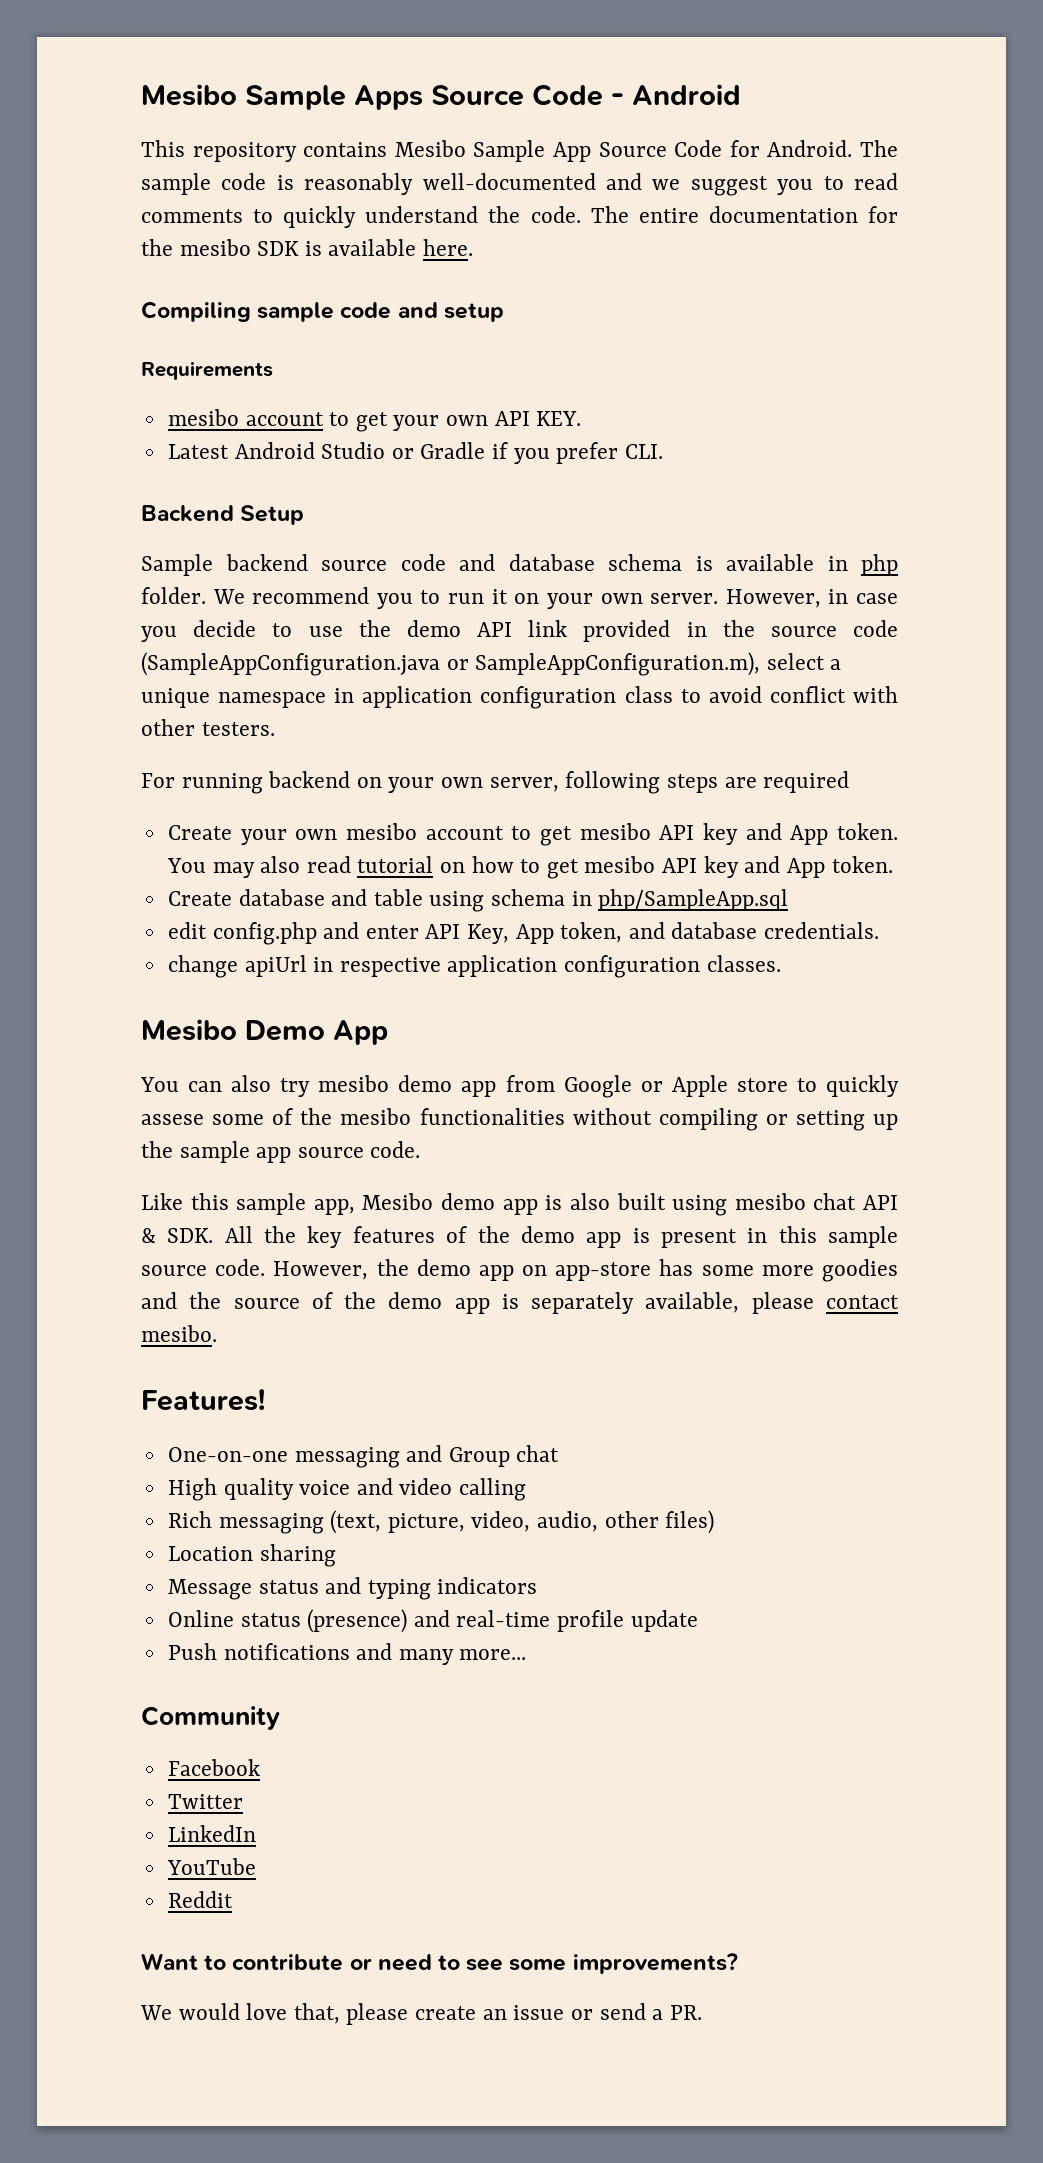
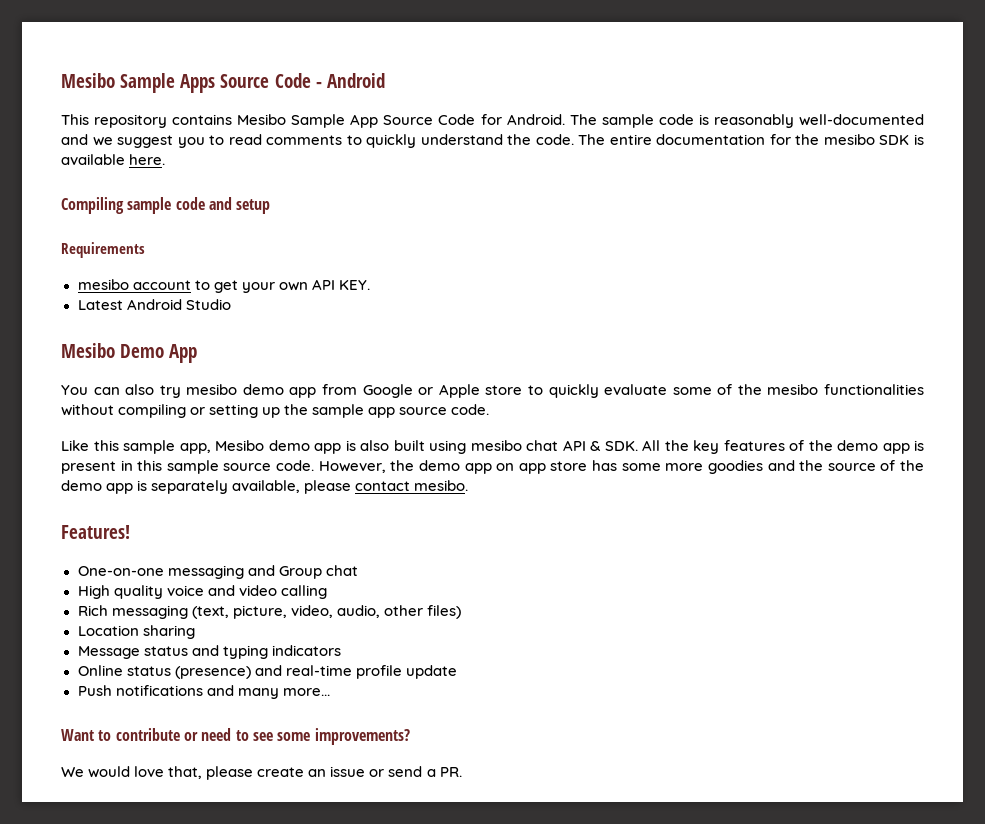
[391,442,663,464] [141,505,305,525] [141,554,898,576] [141,587,899,609] [141,620,898,642] [141,652,842,676] [141,686,898,709] [141,719,275,736] [141,771,850,794] [167,823,899,846] [166,856,893,879] [167,889,789,912] [167,922,880,945] [167,955,781,978] or Gradle if you prefer CLI. // Backend Setup // Sample backend source code and database schema is available in php folder. We recommend you to run it on your own server. However, in case you decide to use the demo API link provided in the source code (SampleAppConfiguration.java or SampleAppConfiguration.m), select a unique namespace in application configuration class to avoid conflict with other testers. // For running backend on your own server, following steps are required // Create your own mesibo account to get mesibo API key and App token. You may also read tutorial on how to get mesibo API key and App token. // Create database and table using schema in php/SampleApp.sql // edit config.php and enter API Key, App token, and database credentials. // change apiUrl in respective application configuration classes. -> (231, 304) none
[141,1114,204,1125] assese -> [604,384,668,395] evaluate
[555,1262,652,1281] app-store -> [518,461,588,474] app store
[141,1706,280,1730] [167,1759,260,1776] [167,1794,243,1809] [167,1825,256,1842] [166,1858,256,1875] [167,1891,233,1908] // Community // Facebook // Twitter // LinkedIn // YouTube // Reddit -> (330, 692) none

